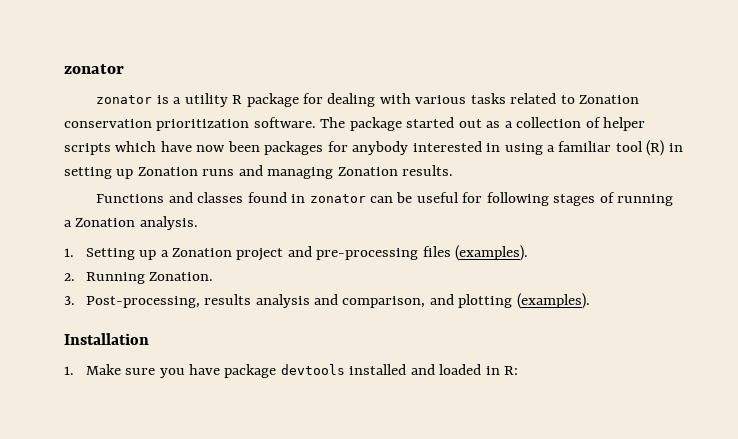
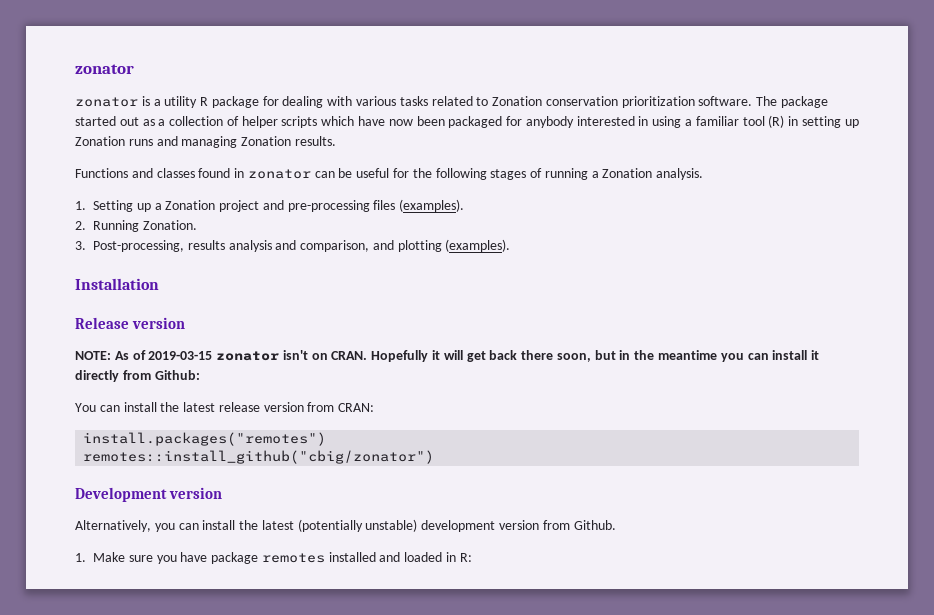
[264,141,324,155] packages -> [448,116,503,128] packaged
(483, 197) none -> [412,168,432,178] the
(149, 339) none -> [75,317,185,329] [75,350,820,362] [75,370,200,382] [75,402,375,412] [83,432,327,446] [83,450,435,464] [75,487,222,502] [75,519,616,532] // Release version // NOTE: As of 2019-03-15 zonator isn't on CRAN. Hopefully it will get back there soon, but in the meantime you can install it directly from Github: // You can install the latest release version from CRAN: // install.packages("remotes") // remotes::install_github("cbig/zonator") // Development version // Alternatively, you can install the latest (potentially unstable) development version from Github.
[280,364,345,375] devtools -> [261,553,325,563] remotes

